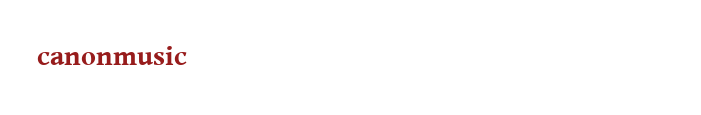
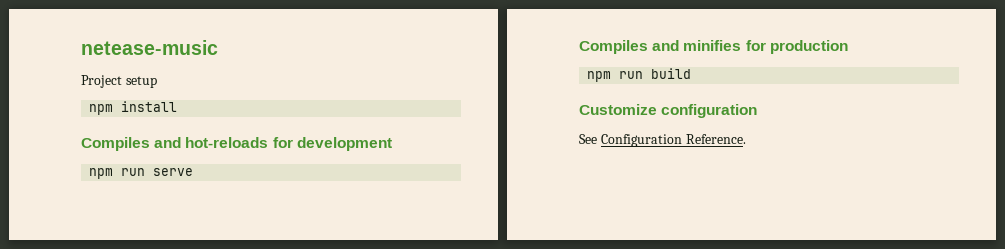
[37,46,187,65] canonmusic -> [81,40,218,55] [81,75,157,88] [89,101,178,115] [81,137,392,151] [89,168,194,179] [579,40,848,54] [587,68,692,82] [579,104,758,118] [579,134,746,147] netease-music // Project setup // npm install // Compiles and hot-reloads for development // npm run serve // Compiles and minifies for production // npm run build // Customize configuration // See Configuration Reference.

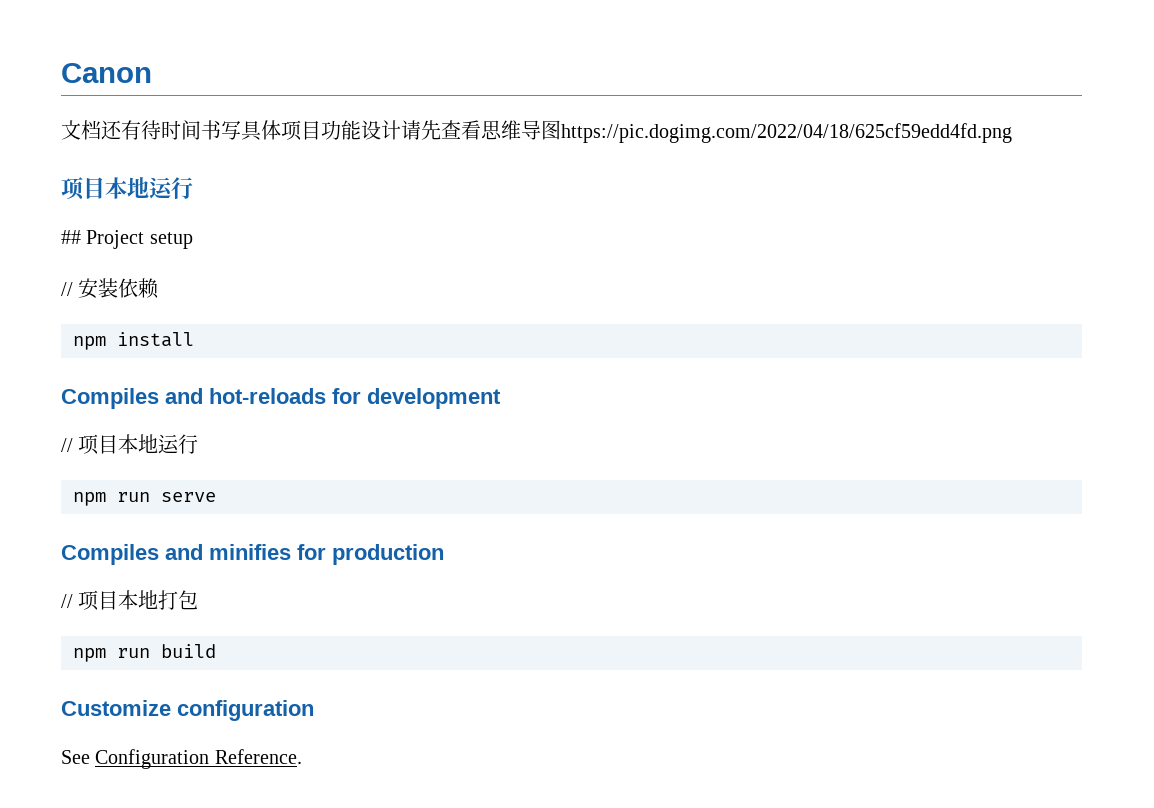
[81,40,218,55] netease-music // -> [61,63,152,83] [61,120,1012,143] [61,177,193,200] [61,230,81,244] Canon // 文档还有待时间书写具体项目功能设计请先查看思维导图https://pic.dogimg.com/2022/04/18/625cf59edd4fd.png // 项目本地运行 // ##
(157, 82) none -> [61,278,160,299] // // 安装依赖
(392, 144) none -> [61,434,199,455] // // 项目本地运行
(848, 47) none -> [61,590,199,611] // // 项目本地打包

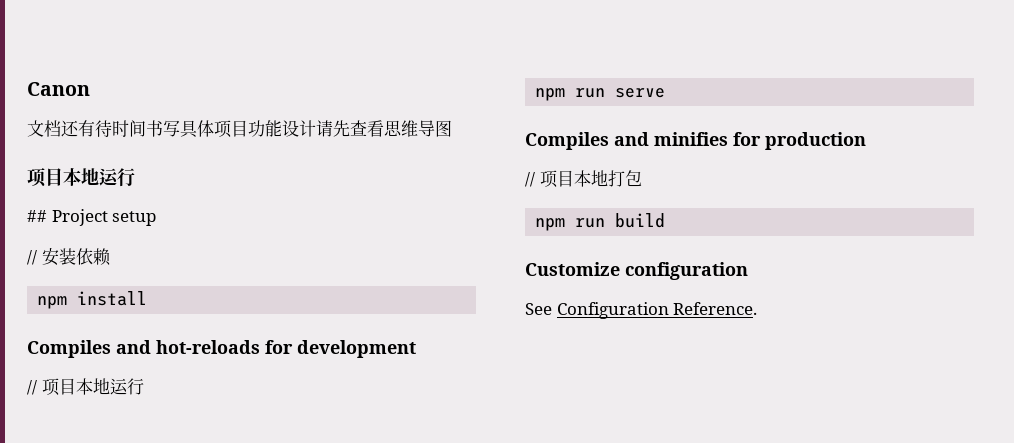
[561,123,1012,143] https://pic.dogimg.com/2022/04/18/625cf59edd4fd.png -> (452, 128) none

